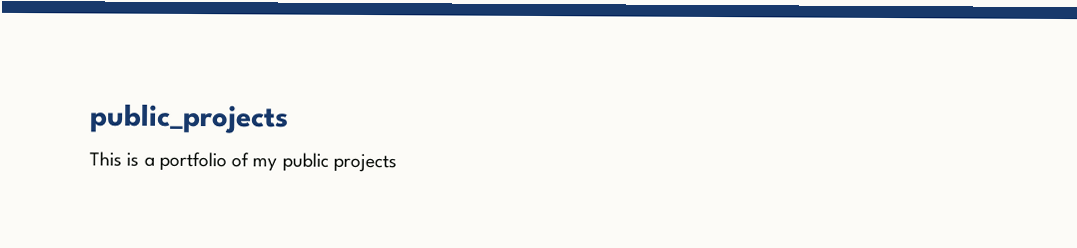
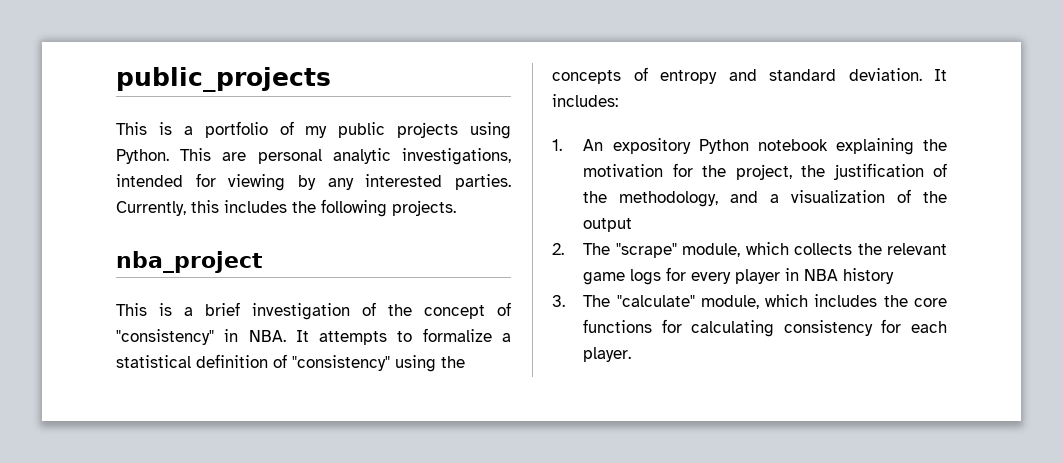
(397, 163) none -> [470,122,511,139] [116,148,511,165] [116,173,511,191] [116,199,456,217] [116,251,263,273] [116,302,511,320] [116,328,511,345] [116,354,465,372] [552,67,947,84] [552,94,618,107] [552,138,947,155] [583,163,947,180] [583,189,947,207] [583,218,633,232] [552,242,947,258] [583,267,895,285] [552,294,947,309] [583,319,947,337] [583,347,632,362] using Python. This are personal analytic investigations, intended for viewing by any interested parties. Currently, this includes the following projects. // nba_project // This is a brief investigation of the concept of "consistency" in NBA. It attempts to formalize a statistical definition of "consistency" using the concepts of entropy and standard deviation. It includes: // 1. An expository Python notebook explaining the motivation for the project, the justification of the methodology, and a visualization of the output // 2. The "scrape" module, which collects the relevant game logs for every player in NBA history // 3. The "calculate" module, which includes the core functions for calculating consistency for each player.

